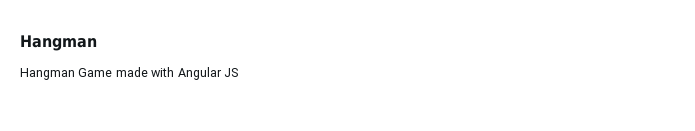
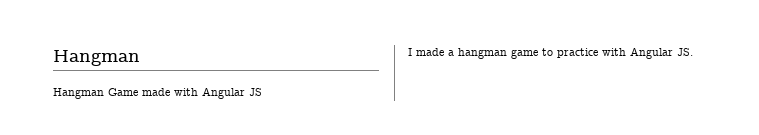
(238, 72) none -> [408,47,693,59] // I made a hangman game to practice with Angular JS.

